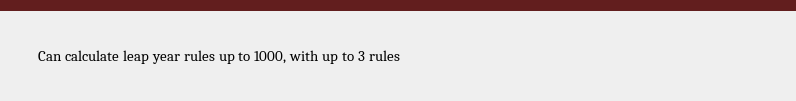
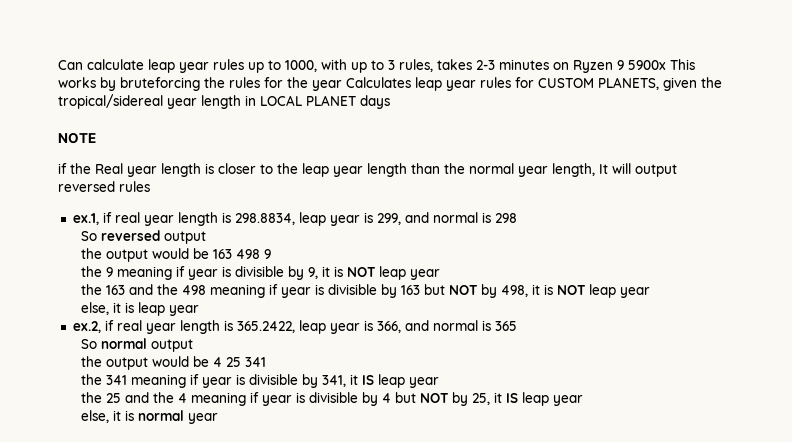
[368,50,400,61] rules -> [399,59,695,73] [58,77,722,91] [58,94,390,109] [58,132,96,144] [58,163,677,177] [58,181,150,192] [72,212,517,226] [81,230,207,244] [81,248,272,262] [81,266,441,280] [81,284,651,298] [81,302,200,316] [72,320,517,334] [81,338,194,352] [81,356,267,370] [81,374,440,388] [81,392,584,406] [81,410,219,424] rules, takes 2-3 minutes on Ryzen 9 5900x This works by bruteforcing the rules for the year Calculates leap year rules for CUSTOM PLANETS, given the tropical/sidereal year length in LOCAL PLANET days // NOTE // if the Real year length is closer to the leap year length than the normal year length, It will output reversed rules // ex.1, if real year length is 298.8834, leap year is 299, and normal is 298 // So reversed output // the output would be 163 498 9 // the 9 meaning if year is divisible by 9, it is NOT leap year // the 163 and the 498 meaning if year is divisible by 163 but NOT by 498, it is NOT leap year // else, it is leap year // ex.2, if real year length is 365.2422, leap year is 366, and normal is 365 // So normal output // the output would be 4 25 341 // the 341 meaning if year is divisible by 341, it IS leap year // the 25 and the 4 meaning if year is divisible by 4 but NOT by 25, it IS leap year // else, it is normal year

